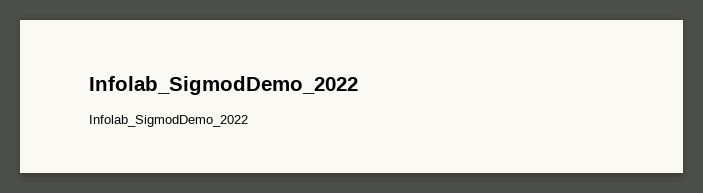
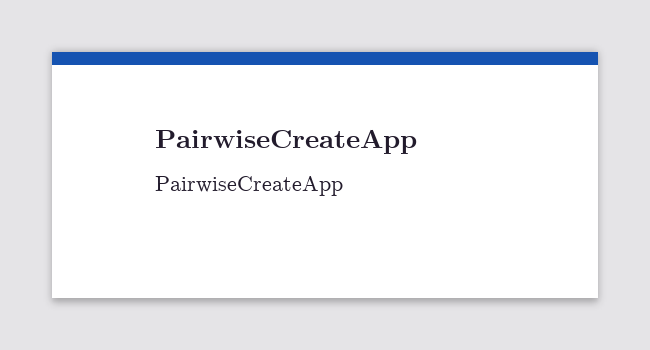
[89,76,358,95] [89,115,248,127] Infolab_SigmodDemo_2022 // Infolab_SigmodDemo_2022 -> [155,129,417,154] [155,176,343,196] PairwiseCreateApp // PairwiseCreateApp

